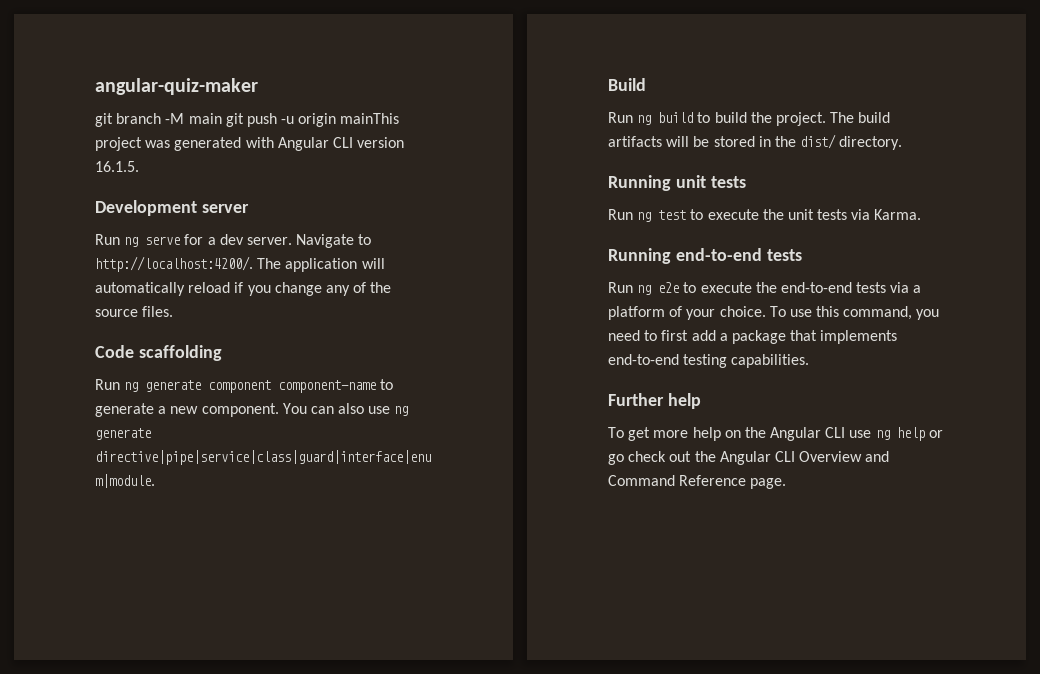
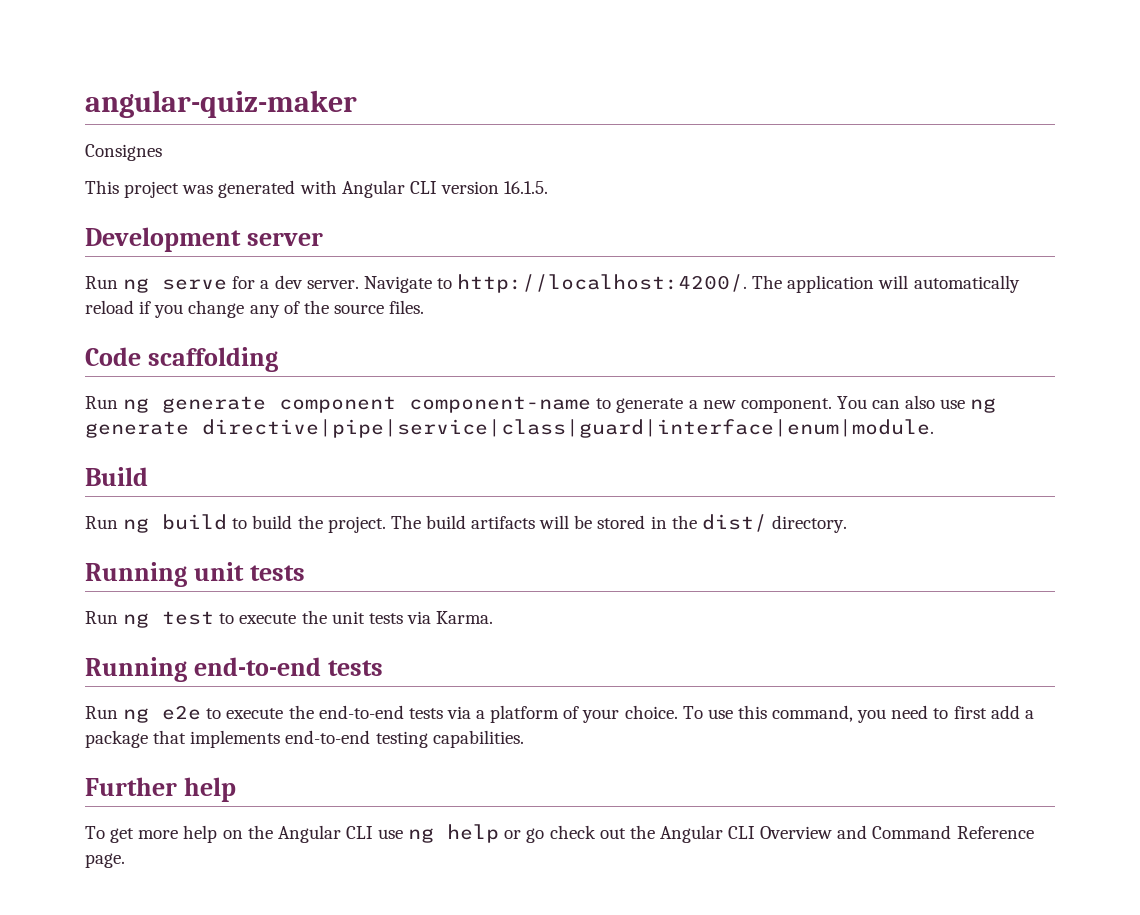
[95,113,400,127] git branch -M main git push -u origin mainThis -> [85,144,162,161] [85,180,119,194] Consignes // This

